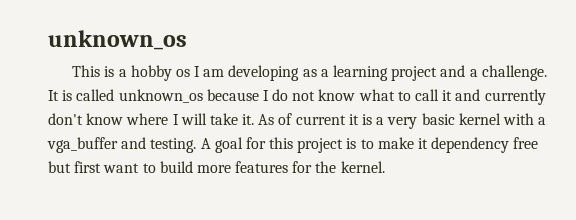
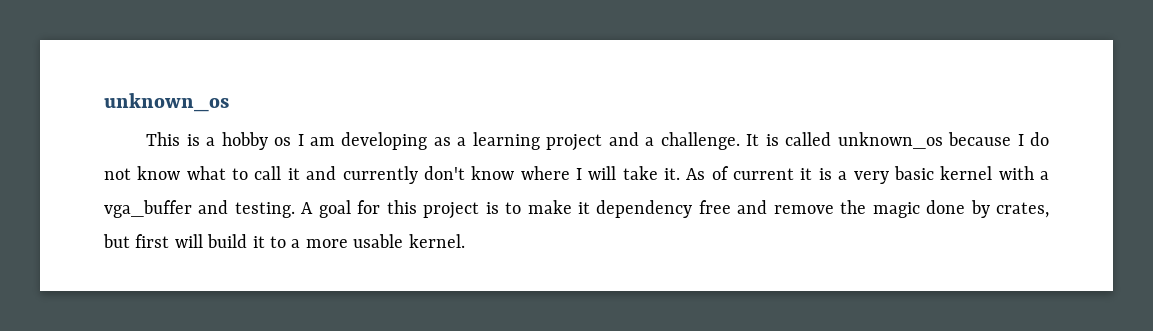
[48,161,337,173] but first want to build more features for the -> [737,200,1050,218] [103,234,404,248] and remove the magic done by crates, but first will build it to a more usable

